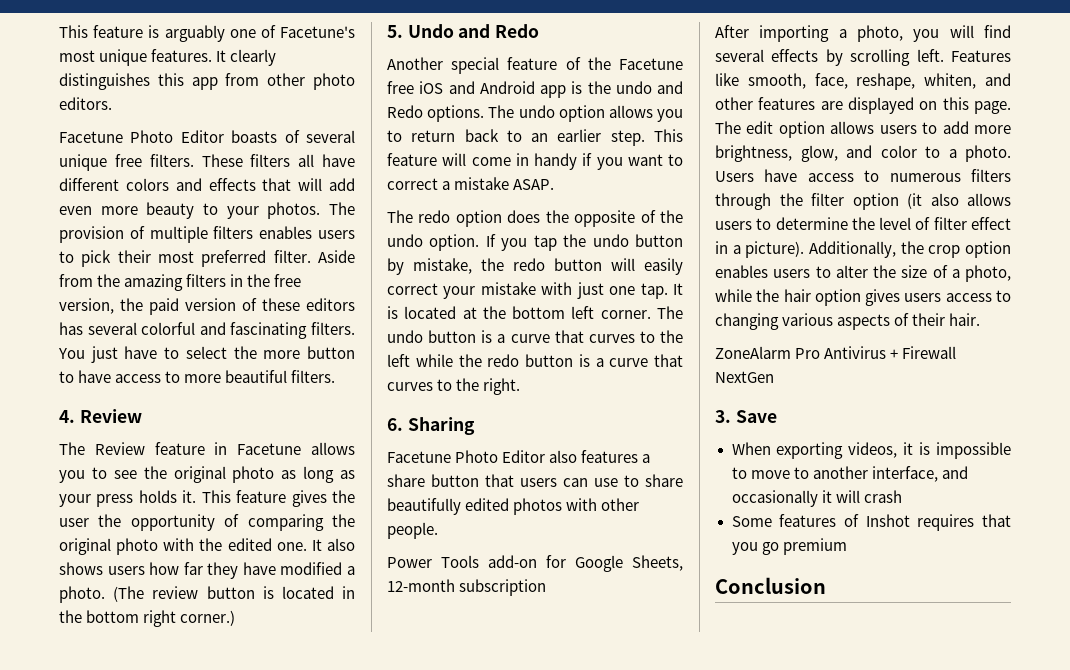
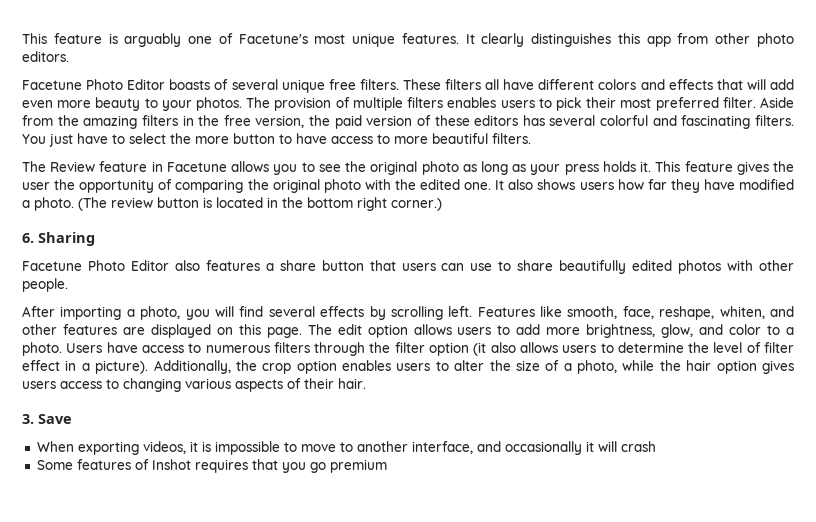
[59,409,142,423] // 4. Review -> (531, 138) none
[387,24,540,38] [387,57,683,74] [387,81,683,98] [387,105,683,122] [387,129,683,146] [387,153,683,170] [387,177,555,190] [387,210,683,227] [387,234,683,251] [387,258,683,275] [387,282,683,299] [387,306,683,319] [387,330,683,343] [387,354,683,367] [387,378,521,395] // 5. Undo and Redo // Another special feature of the Facetune free iOS and Android app is the undo and Redo options. The undo option allows you to return back to an earlier step. This feature will come in handy if you want to correct a mistake ASAP. // The redo option does the opposite of the undo option. If you tap the undo button by mistake, the redo button will easily correct your mistake with just one tap. It is located at the bottom left corner. The undo button is a curve that curves to the left while the redo button is a curve that curves to the right. -> (442, 204) none
[387,555,683,572] [387,579,547,596] // Power Tools add-on for Google Sheets, 12-month subscription -> (68, 285) none
[715,346,957,359] [715,371,774,383] // ZoneAlarm Pro Antivirus + Firewall NextGen -> (366, 383) none
[715,577,826,594] // Conclusion -> (387, 466) none

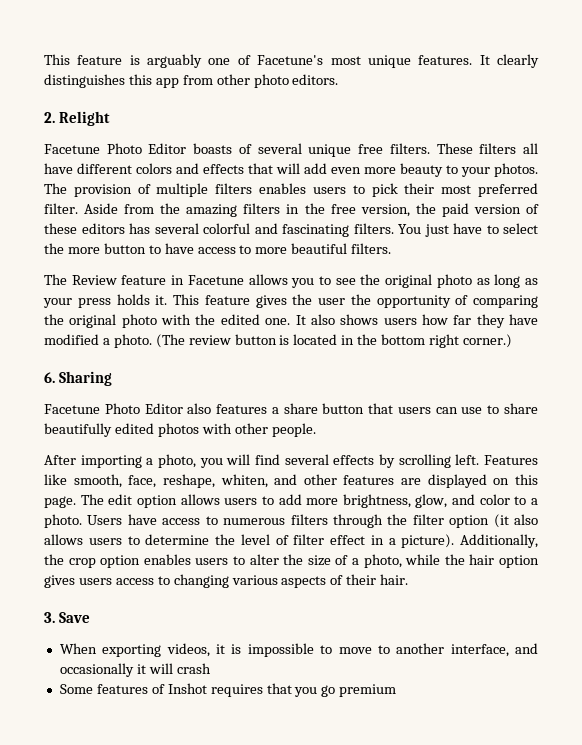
(69, 56) none -> [44,111,111,126] // 2. Relight

